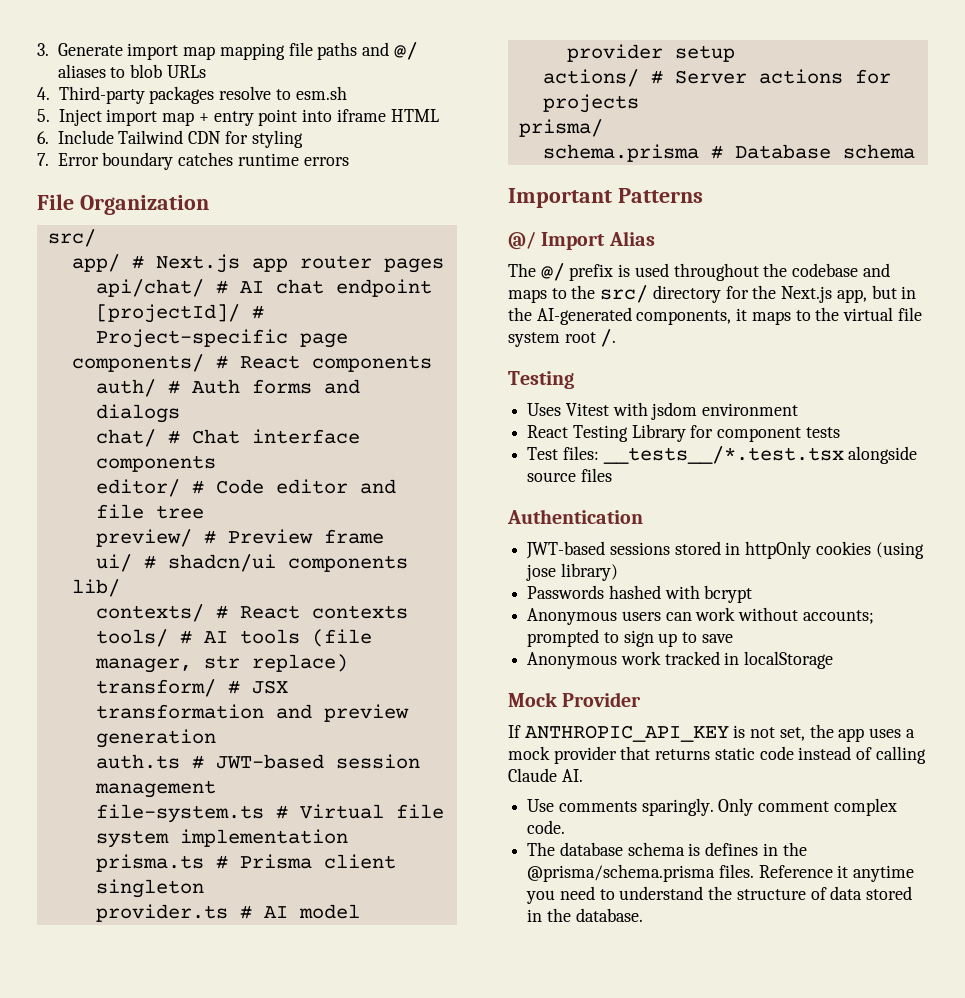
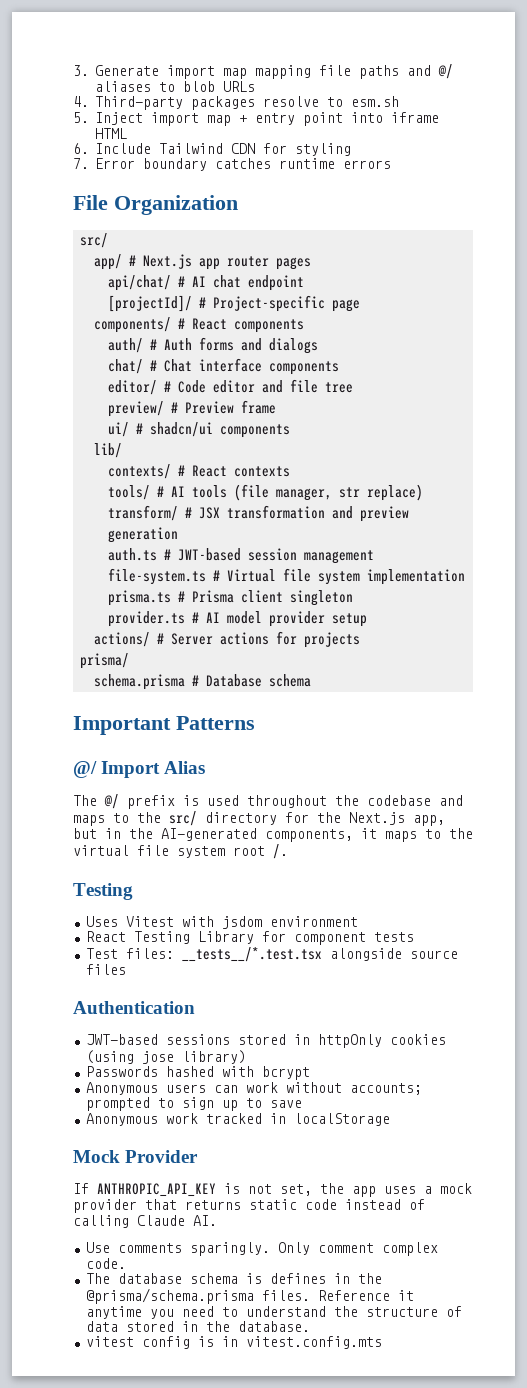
(643, 915) none -> [85,1336,382,1349] // vitest config is in vitest.config.mts

